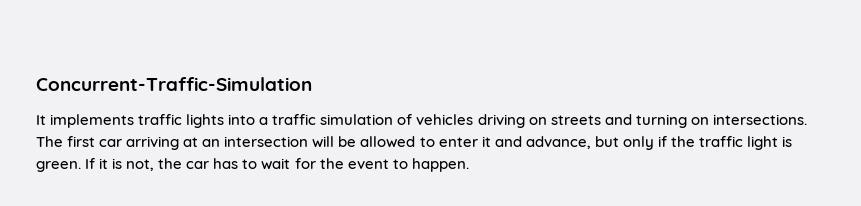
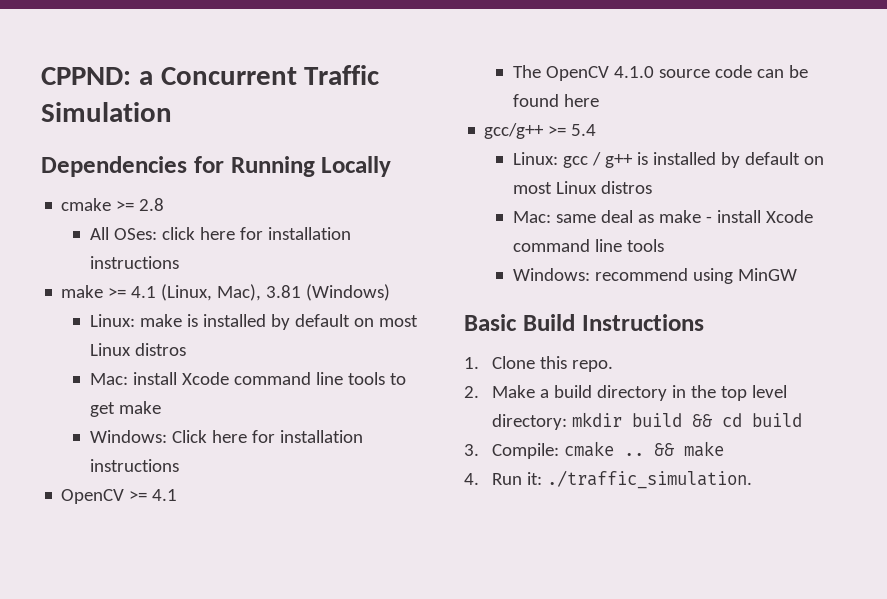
[36,77,312,91] [36,114,807,128] [36,136,793,150] [36,158,469,172] Concurrent-Traffic-Simulation // It implements traffic lights into a traffic simulation of vehicles driving on streets and turning on intersections. The first car arriving at an intersection will be allowed to enter it and advance, but only if the traffic light is green. If it is not, the car has to wait for the event to happen. -> [41,65,380,85] [41,102,172,122] [41,156,392,177] [61,198,165,211] [89,227,351,240] [89,256,179,269] [61,284,391,301] [89,314,418,330] [89,343,186,356] [89,372,406,385] [89,401,161,417] [89,430,363,443] [89,459,179,472] [61,489,178,504] [512,65,808,81] [512,94,599,107] [484,123,597,139] [512,152,824,168] [512,181,652,194] [512,210,813,223] [512,239,664,252] [512,268,797,284] [464,314,704,331] [464,356,614,372] [464,385,788,401] [492,412,803,430] [464,441,725,459] [464,470,753,489] CPPND: a Concurrent Traffic Simulation // Dependencies for Running Locally // cmake >= 2.8 // All OSes: click here for installation instructions // make >= 4.1 (Linux, Mac), 3.81 (Windows) // Linux: make is installed by default on most Linux distros // Mac: install Xcode command line tools to get make // Windows: Click here for installation instructions // OpenCV >= 4.1 // The OpenCV 4.1.0 source code can be found here // gcc/g++ >= 5.4 // Linux: gcc / g++ is installed by default on most Linux distros // Mac: same deal as make - install Xcode command line tools // Windows: recommend using MinGW // Basic Build Instructions // 1. Clone this repo. // 2. Make a build directory in the top level directory: mkdir build && cd build // 3. Compile: cmake .. && make // 4. Run it: ./traffic_simulation.

